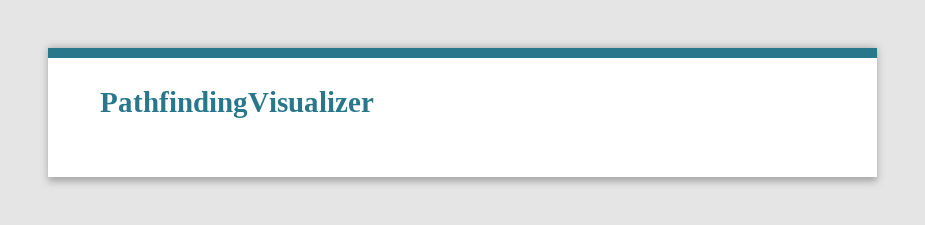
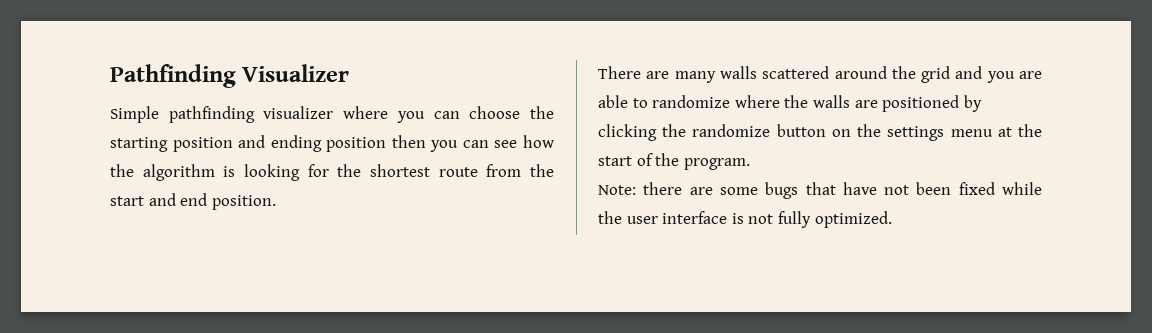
[100,91,374,118] PathfindingVisualizer -> [110,64,350,88] [110,106,554,123] [110,135,554,152] [110,164,554,181] [110,193,276,210] [598,66,1042,83] [598,95,982,112] [598,124,1042,141] [598,153,750,170] [598,182,1042,199] [598,211,892,228] Pathfinding Visualizer // Simple pathfinding visualizer where you can choose the starting position and ending position then you can see how the algorithm is looking for the shortest route from the start and end position. // There are many walls scattered around the grid and you are able to randomize where the walls are positioned by clicking the randomize button on the settings menu at the start of the program. // Note: there are some bugs that have not been fixed while the user interface is not fully optimized.

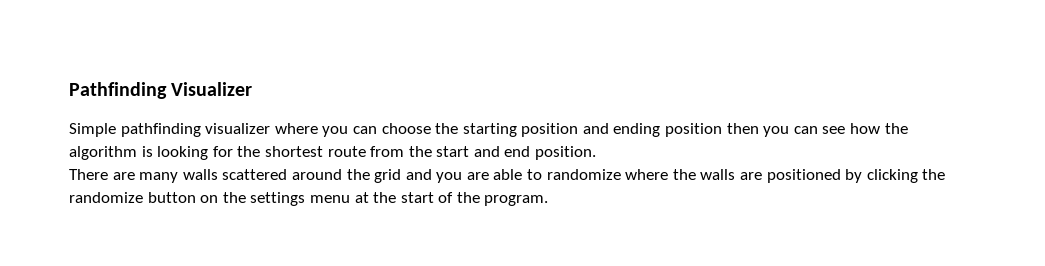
[598,182,1042,199] [598,211,892,228] // Note: there are some bugs that have not been fixed while the user interface is not fully optimized. -> (549, 200) none

